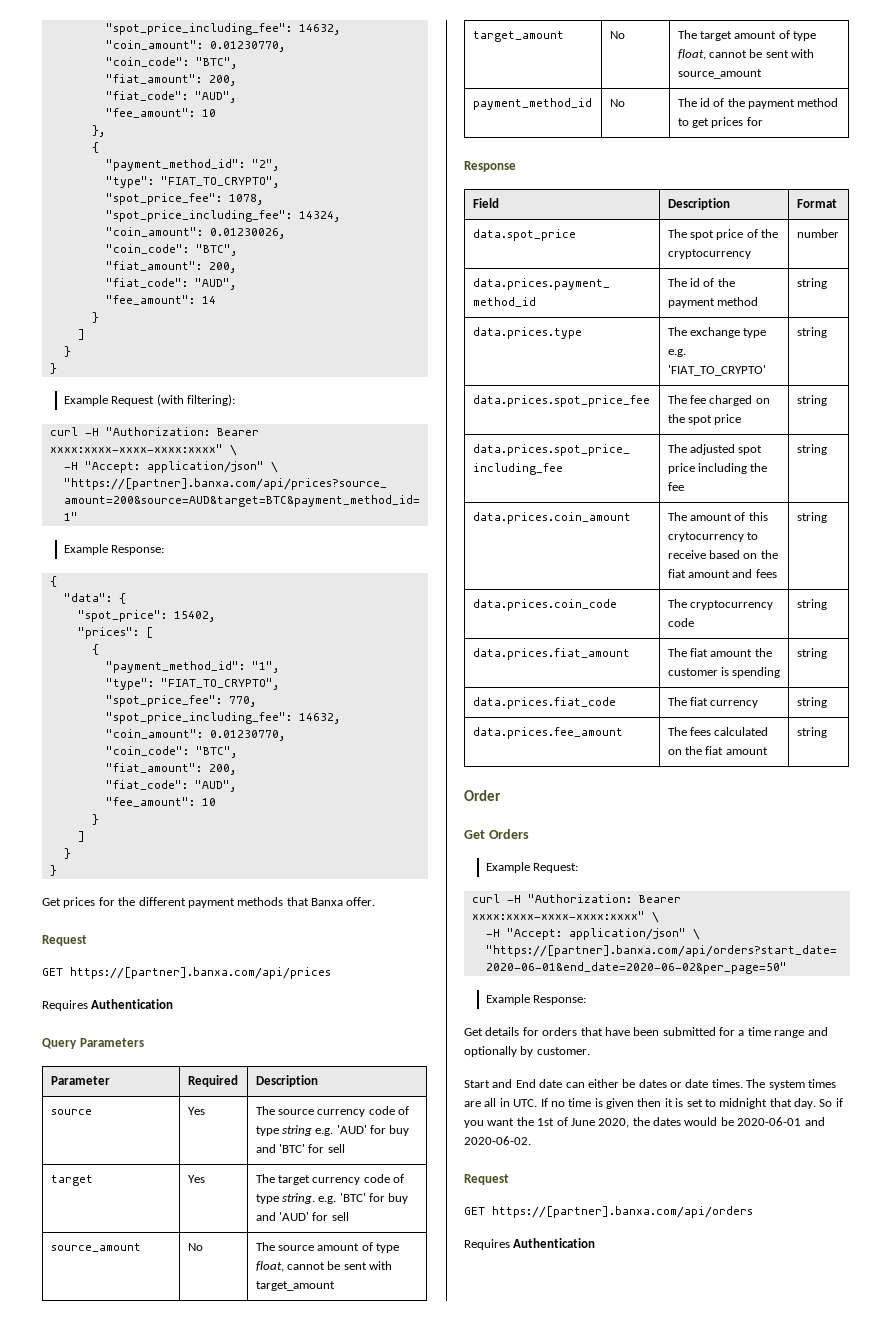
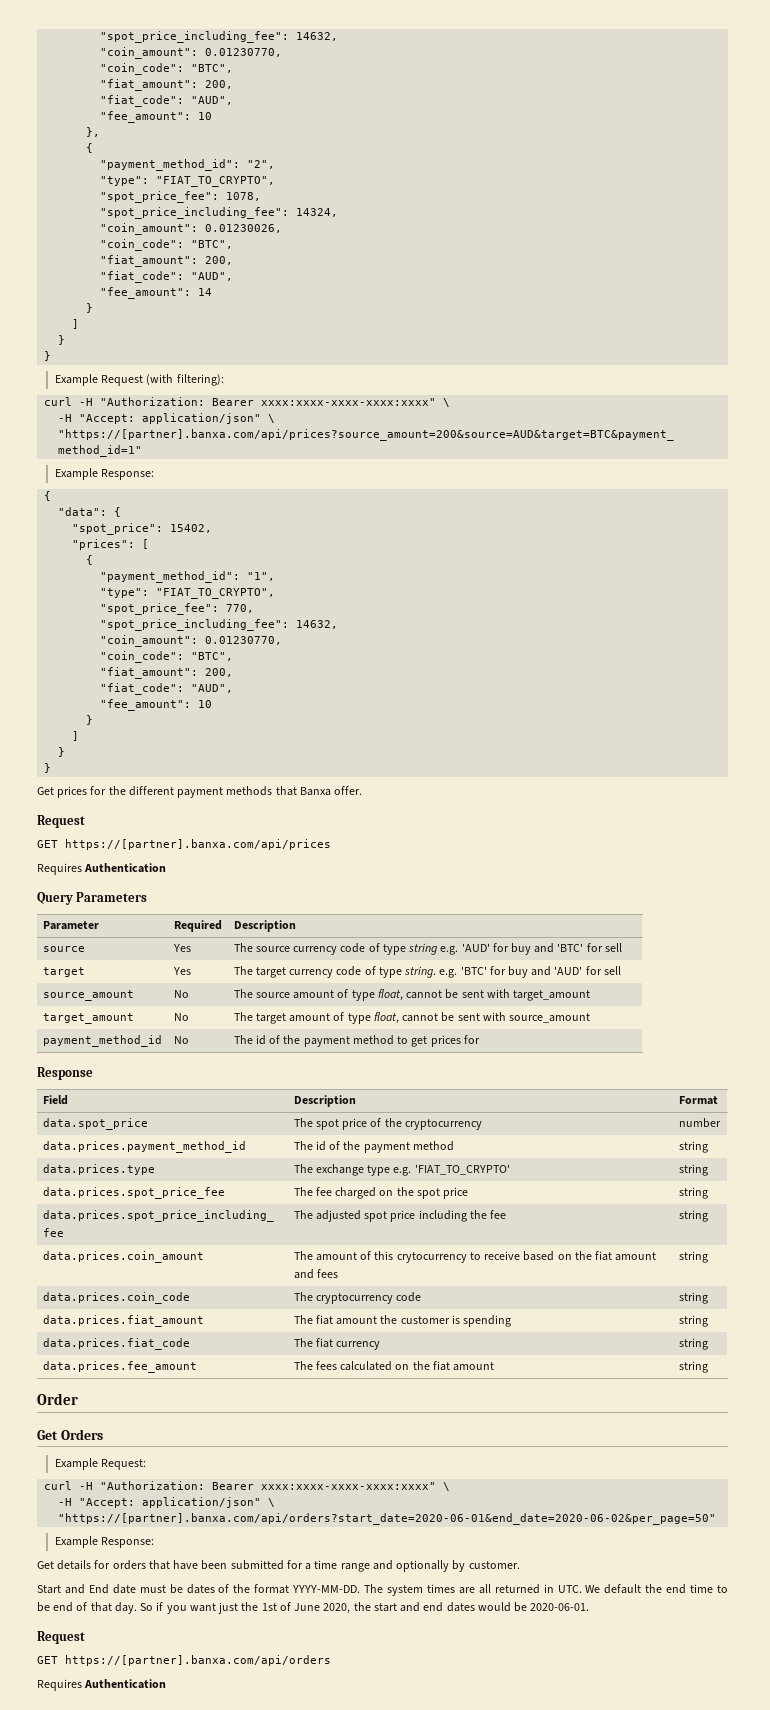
[565,1079,743,1088] can either be dates or date times. -> [139,1584,361,1594] must be dates of the format YYYY-MM-DD.
(497, 1102) none -> [494,1584,540,1594] returned
[540,1098,768,1109] If no time is given then it is set to midnight -> [585,1584,728,1594] [37,1602,88,1612] We default the end time to be end of
(515, 1122) none -> [218,1602,239,1614] just
[653,1117,825,1126] [464,1136,531,1145] dates would be 2020-06-01 and 2020-06-02. -> [373,1602,590,1612] start and end dates would be 2020-06-01.

